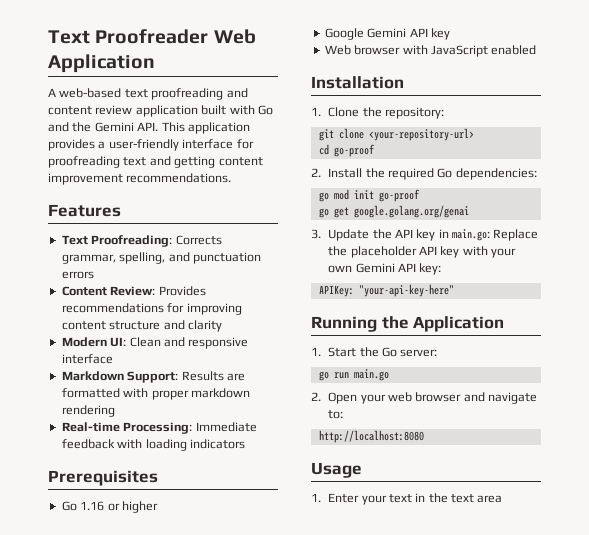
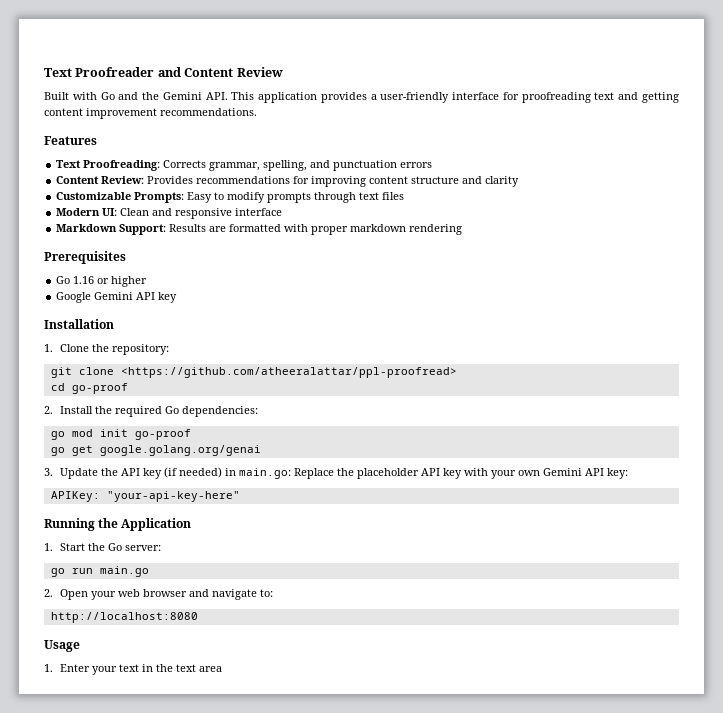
[213,29,256,44] [48,54,155,73] [48,88,248,100] [48,105,227,117] Web Application // A web-based text proofreading and content review application built -> [157,67,283,77] [44,92,69,100] and Content Review // Built
(222, 326) none -> [56,192,405,203] // Customizable Prompts: Easy to modify prompts through text files
[61,422,257,434] [61,439,245,451] // Real-time Processing: Immediate feedback with loading indicators -> (463, 229) none
[324,45,537,57] // Web browser with JavaScript enabled -> (178, 297) none
[368,128,474,141] <your-repository-url> -> [120,367,457,378] <https://github.com/atheeralattar/ppl-proofread>
(436, 235) none -> [164,467,223,478] (if needed)

